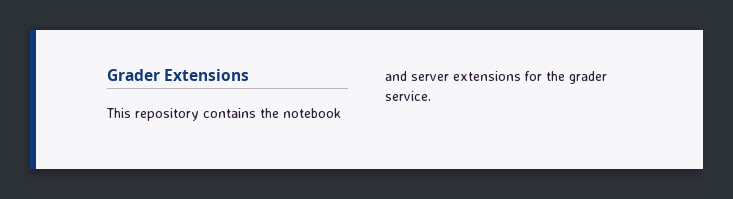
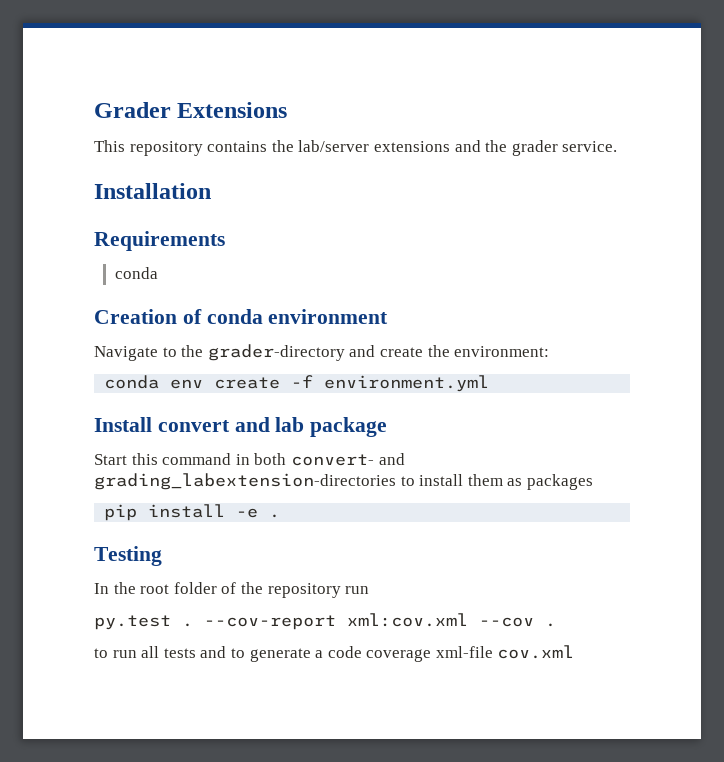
[283,108,341,118] [385,71,607,84] [385,91,431,101] notebook and server extensions for the grader service. -> [298,140,618,156] [94,183,211,199] [94,231,225,251] [115,267,159,279] [94,309,389,324] [94,344,550,361] [104,375,490,392] [94,417,388,437] [94,453,405,466] [94,473,593,490] [104,504,281,521] [94,546,162,566] [94,582,370,598] [94,613,556,630] [94,645,575,662] lab/server extensions and the grader service. // Installation // Requirements // conda // Creation of conda environment // Navigate to the grader-directory and create the environment: // conda env create -f environment.yml // Install convert and lab package // Start this command in both convert- and grading_labextension-directories to install them as packages // pip install -e . // Testing // In the root folder of the repository run // py.test . --cov-report xml:cov.xml --cov . // to run all tests and to generate a code coverage xml-file cov.xml

